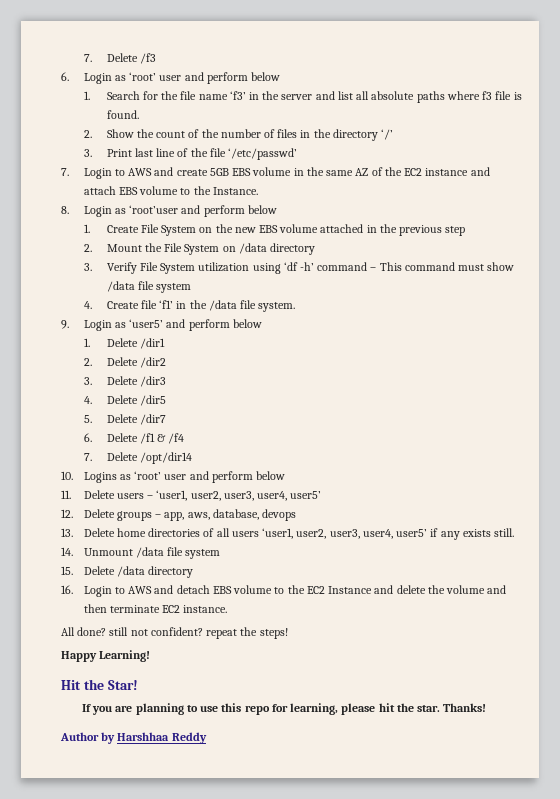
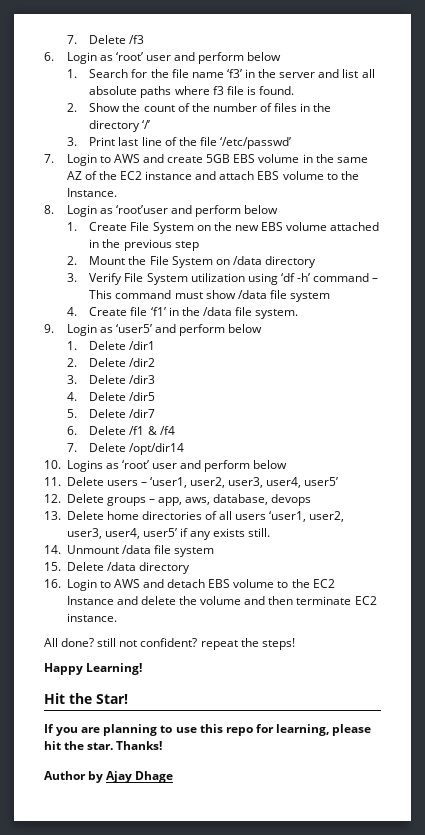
[117,732,207,744] Harshhaa Reddy -> [106,771,174,783] Ajay Dhage

